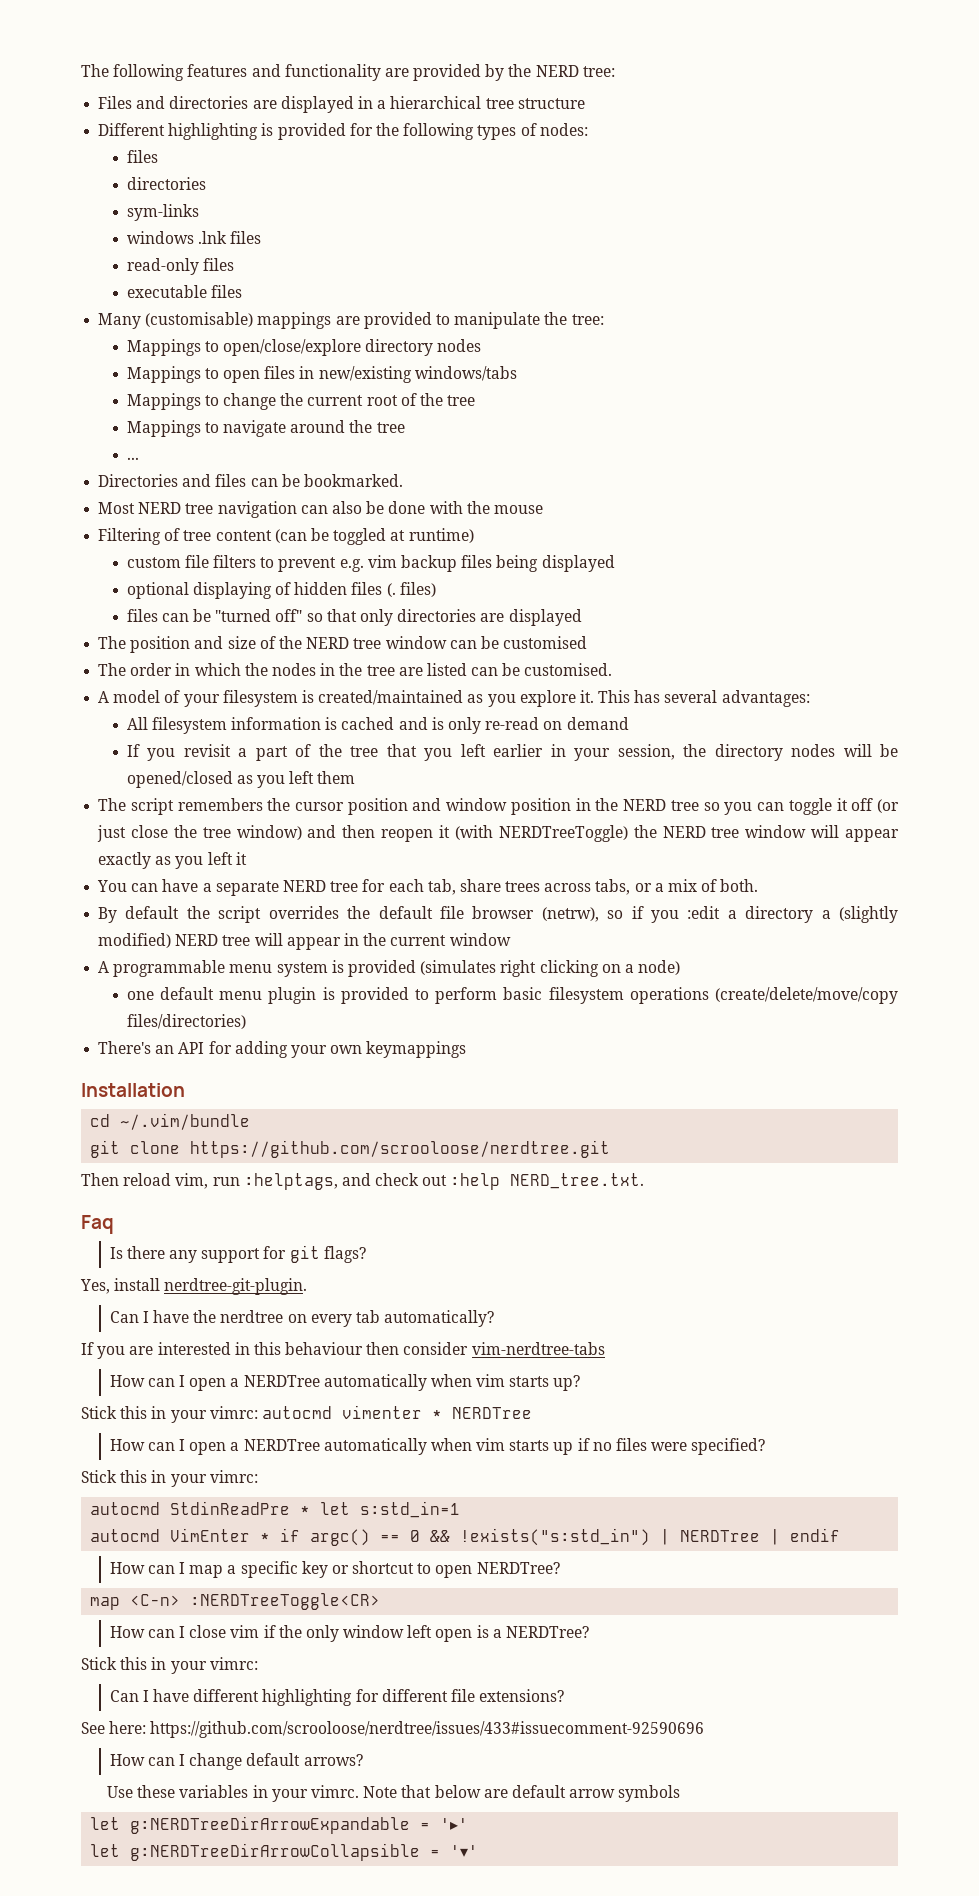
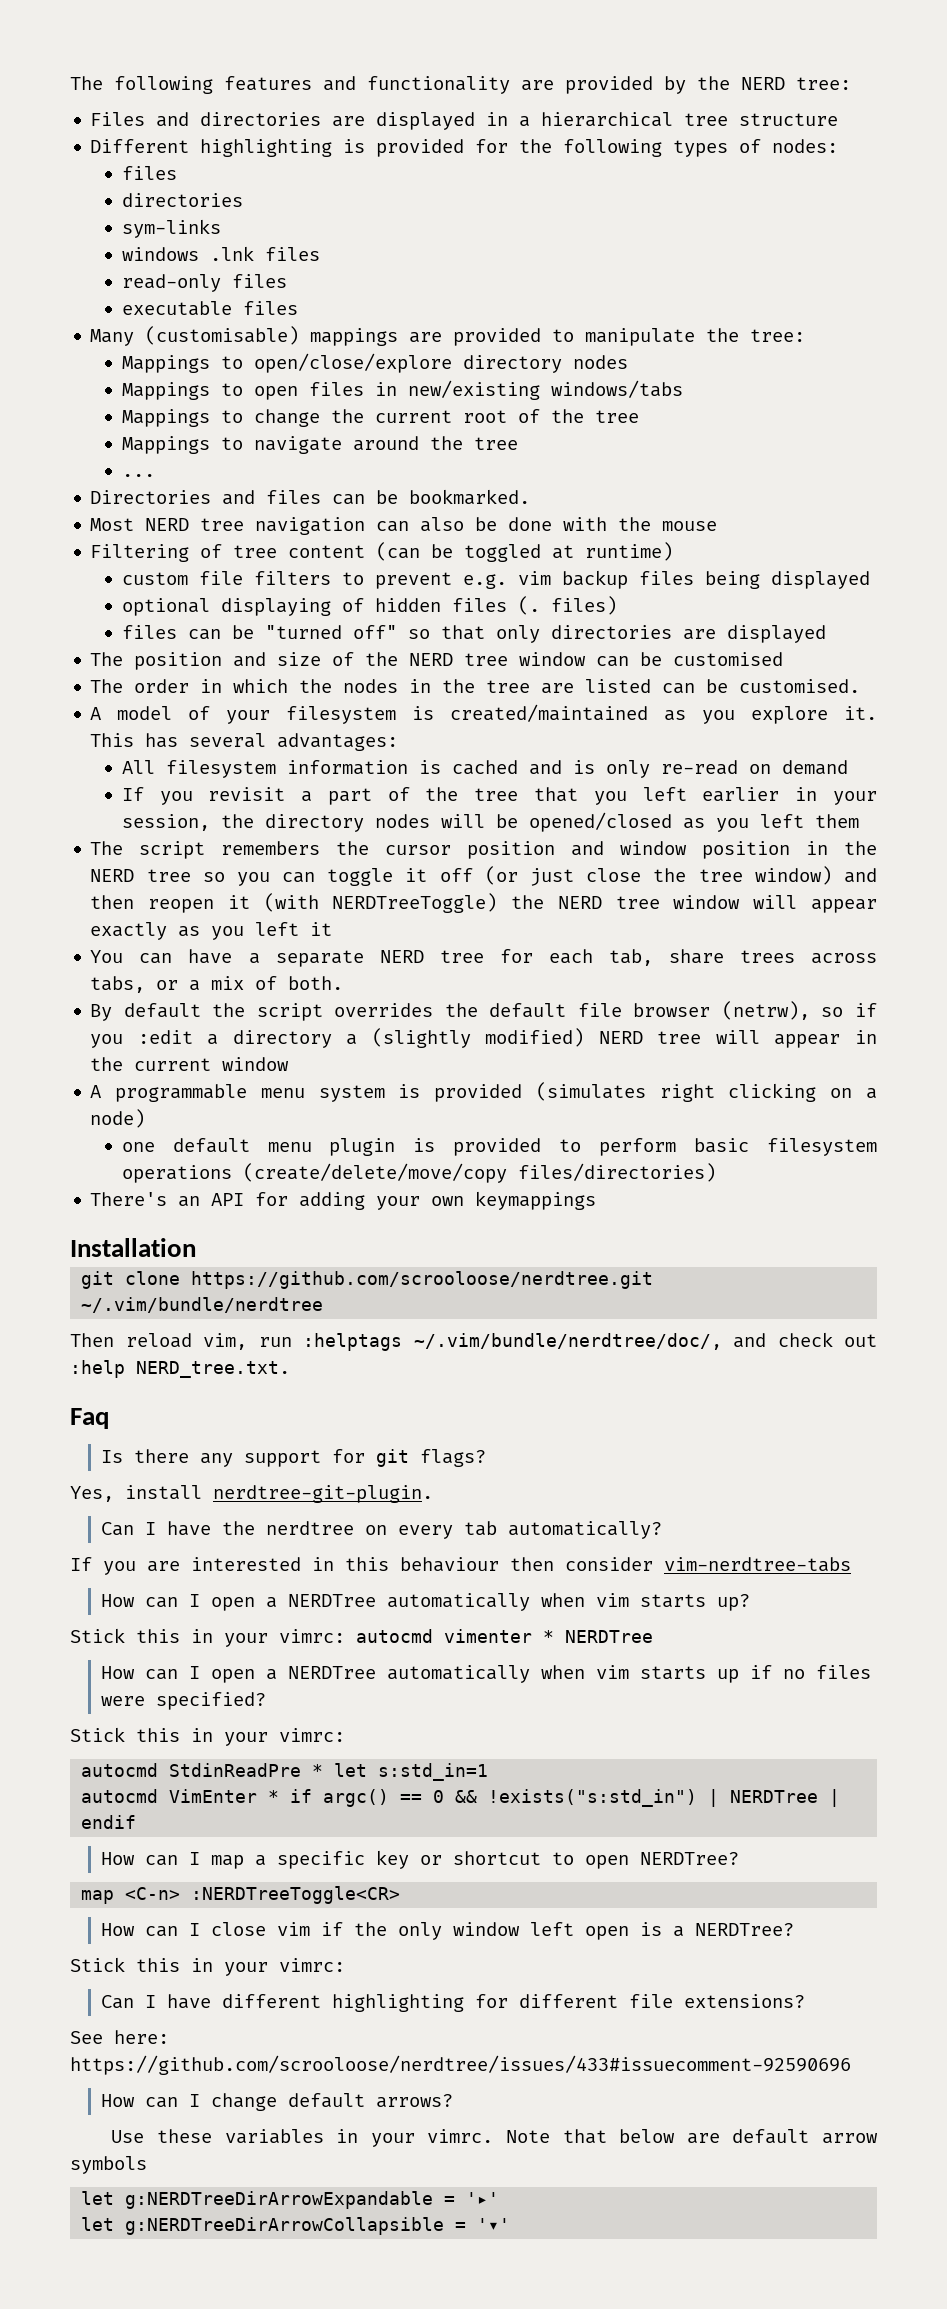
[90,1113,251,1130] // cd ~/.vim/bundle -> (196, 1247) none
(611, 1149) none -> [81,1297,324,1313] ~/.vim/bundle/nerdtree
[243,1173,338,1190] :helptags, -> [303,1333,722,1351] :helptags ~/.vim/bundle/nerdtree/doc/,

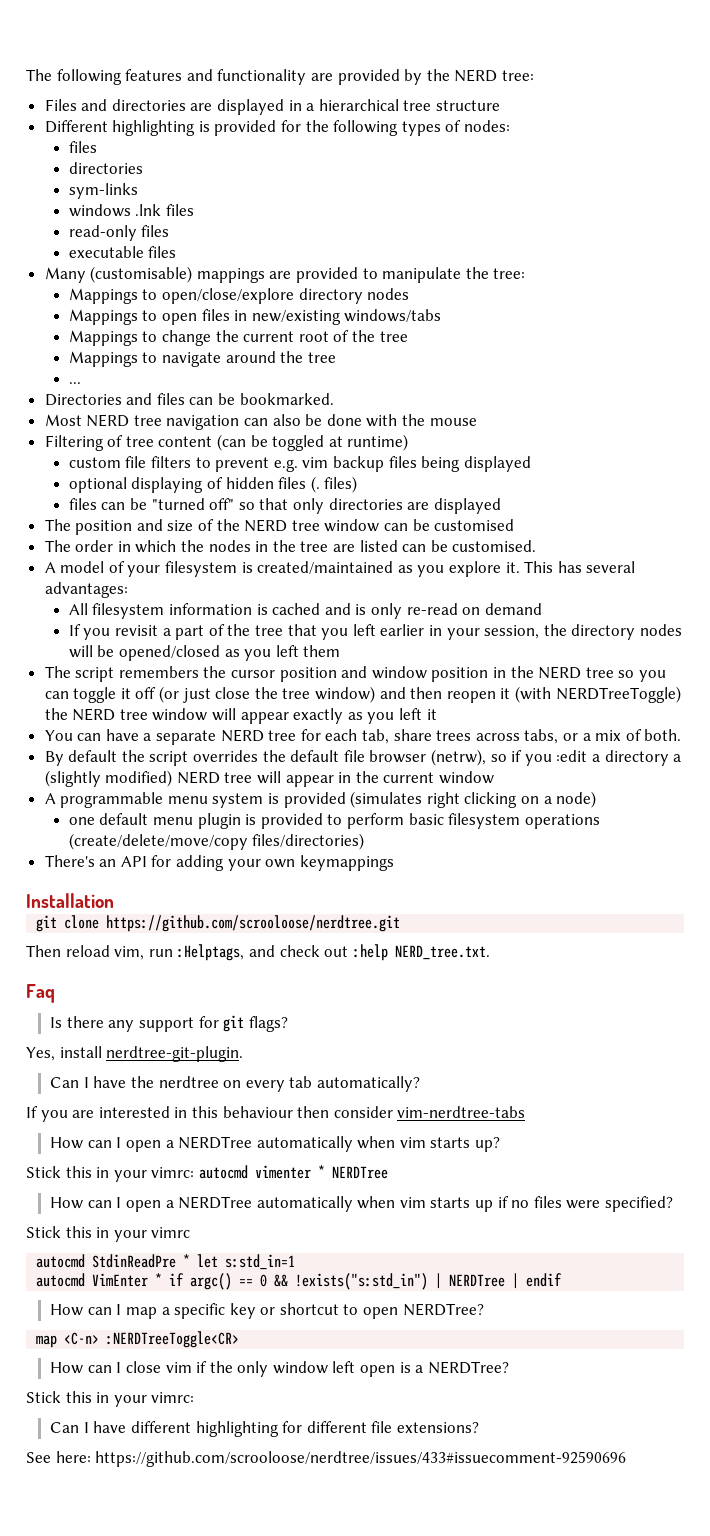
[81,1297,324,1313] ~/.vim/bundle/nerdtree -> (401, 923) none
[303,1333,722,1351] :helptags ~/.vim/bundle/nerdtree/doc/, -> [177,944,245,961] :Helptags,
[279,1728,345,1742] vimrc: -> [151,1227,191,1238] vimrc
[101,2093,454,2111] [111,2129,879,2147] [70,2156,147,2174] [81,2191,500,2209] [81,2217,511,2235] // How can I change default arrows? // Use these variables in your vimrc. Note that below are default arrow symbols // let g:NERDTreeDirArrowExpandable = '▸' // let g:NERDTreeDirArrowCollapsible = '▾' -> (627, 1459) none

